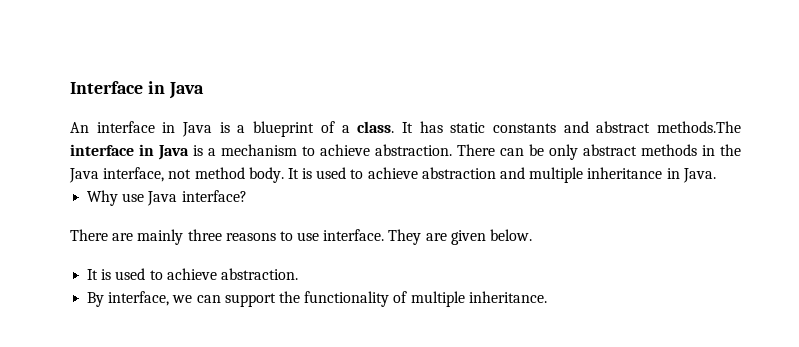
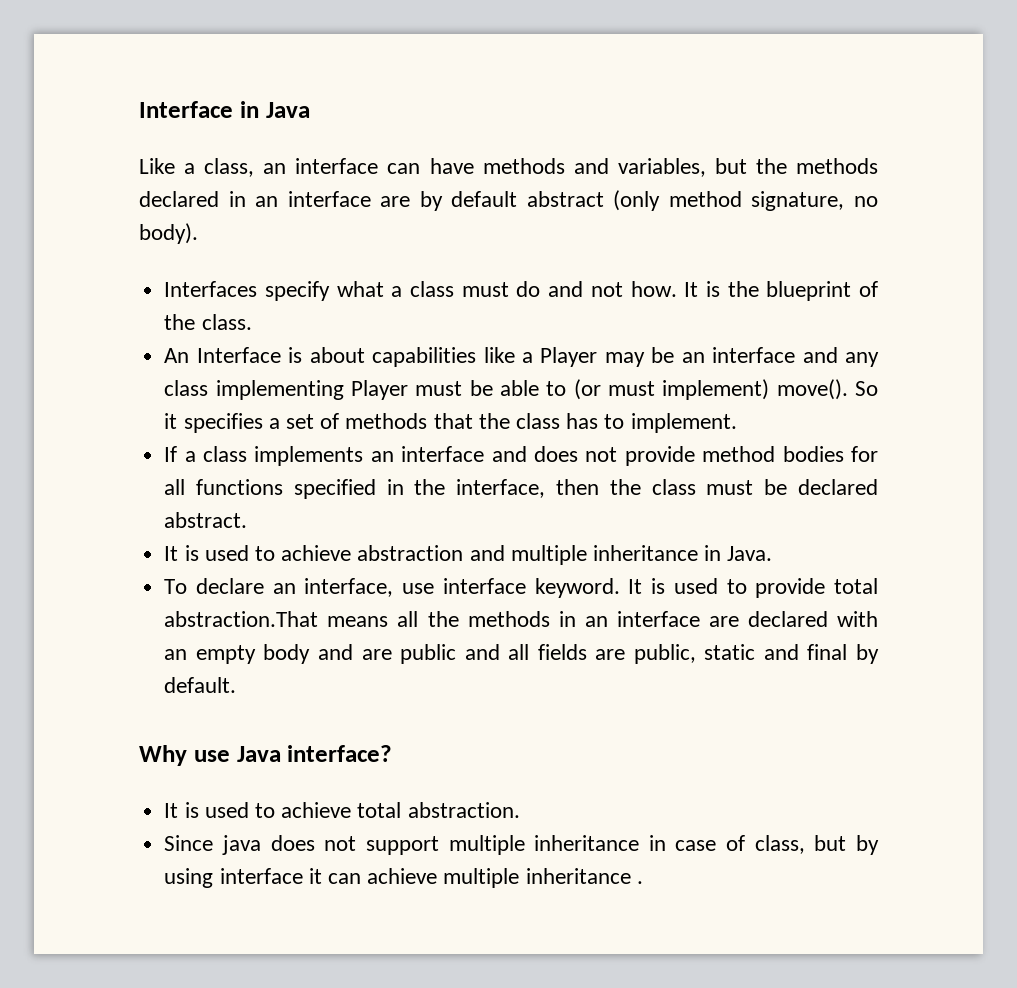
[70,121,741,137] [70,144,741,160] [69,167,284,183] An interface in Java is a blueprint of a class. It has static constants and abstract methods.The interface in Java is a mechanism to achieve abstraction. There can be only abstract methods in the Java interface, not method body. -> [139,158,879,177] [139,190,878,211] [139,223,198,244] [164,281,879,301] [164,314,252,330] [164,347,879,367] [164,379,878,400] [164,413,737,433] [164,446,878,466] [164,479,878,499] [164,512,248,528] Like a class, an interface can have methods and variables, but the methods declared in an interface are by default abstract (only method signature, no body). // Interfaces specify what a class must do and not how. It is the blueprint of the class. // An Interface is about capabilities like a Player may be an interface and any class implementing Player must be able to (or must implement) move(). So it specifies a set of methods that the class has to implement. // If a class implements an interface and does not provide method bodies for all functions specified in the interface, then the class must be declared abstract. //
[87,190,247,206] [70,229,533,245] [87,268,217,280] Why use Java interface? // There are mainly three reasons to use interface. They are given below. // It is used to achieve -> [164,578,879,598] [164,611,879,627] [164,644,879,664] [164,677,237,693] [139,745,393,766] [164,802,402,818] To declare an interface, use interface keyword. It is used to provide total abstraction.That means all the methods in an interface are declared with an empty body and are public and all fields are public, static and final by default. // Why use Java interface? // It is used to achieve total
[87,291,547,307] By interface, we can support the functionality of multiple inheritance. -> [164,835,879,855] [164,868,643,888] Since java does not support multiple inheritance in case of class, but by using interface it can achieve multiple inheritance .

